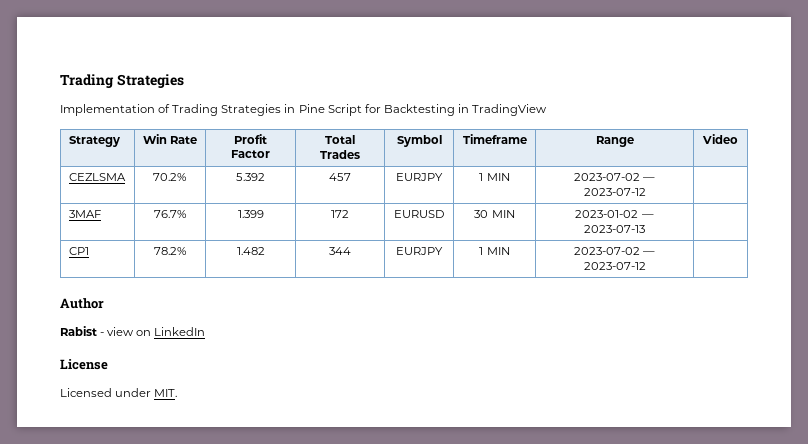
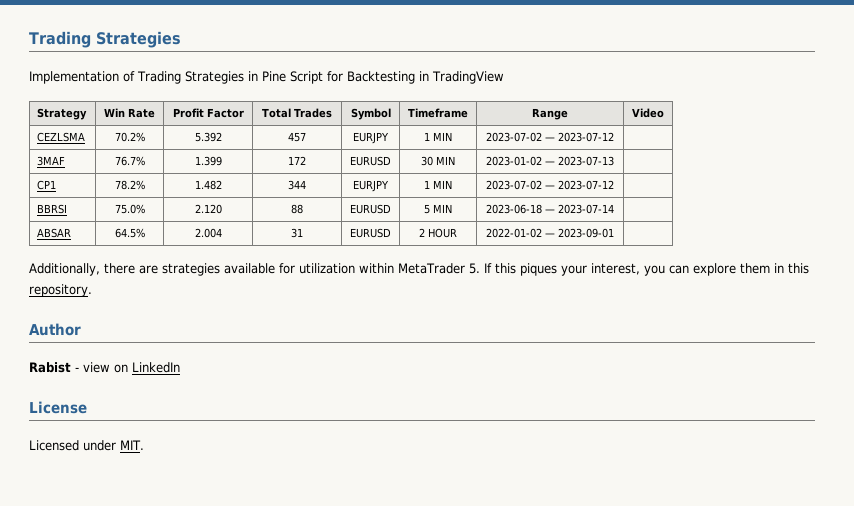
(646, 266) none -> [37,204,68,214] [114,204,145,214] [194,204,222,214] [291,204,303,214] [350,204,392,214] [424,204,453,214] [486,204,614,214] [37,228,72,238] [114,228,145,238] [194,228,222,238] [291,228,303,238] [350,228,392,238] [419,228,458,238] [486,228,614,238] [29,263,809,276] [29,284,92,297] // BBRSI | 75.0% | 2.120 | 88 | EURUSD | 5 MIN | 2023-06-18 — 2023-07-14 | // ABSAR | 64.5% | 2.004 | 31 | EURUSD | 2 HOUR | 2022-01-02 — 2023-09-01 | // Additionally, there are strategies available for utilization within MetaTrader 5. If this piques your interest, you can explore them in this repository.

